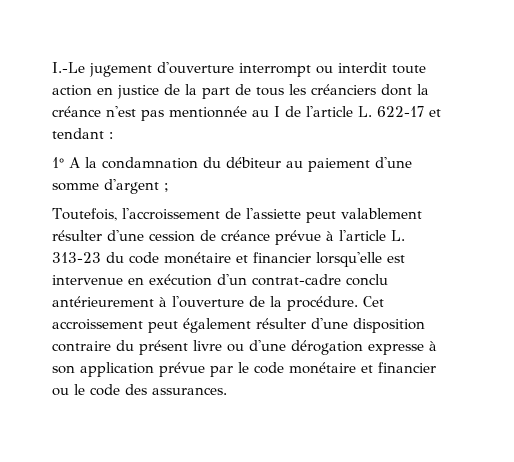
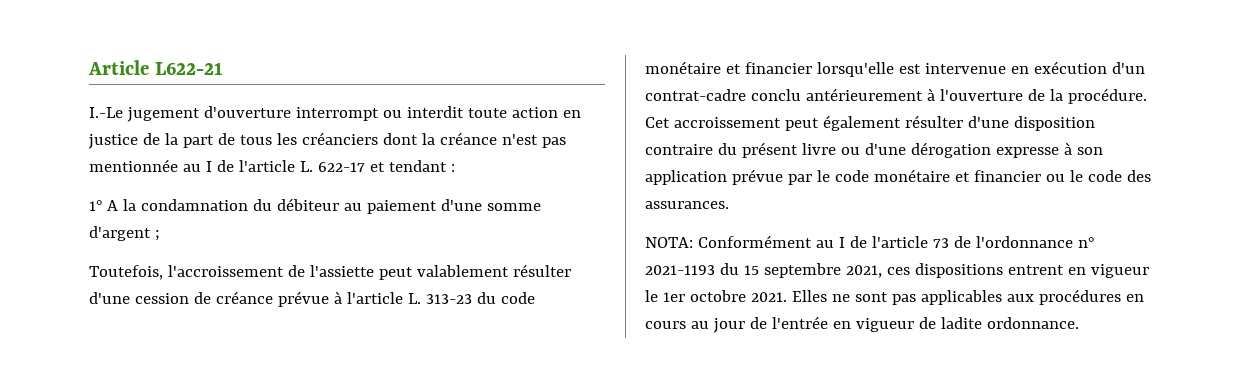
(52, 67) none -> [88,60,223,75] Article L622-21 //
(227, 391) none -> [645,235,1094,248] [645,263,1149,278] [645,289,1144,305] [645,316,1079,333] // NOTA: Conformément au I de l'article 73 de l'ordonnance n° 2021-1193 du 15 septembre 2021, ces dispositions entrent en vigueur le 1er octobre 2021. Elles ne sont pas applicables aux procédures en cours au jour de l'entrée en vigueur de ladite ordonnance.

